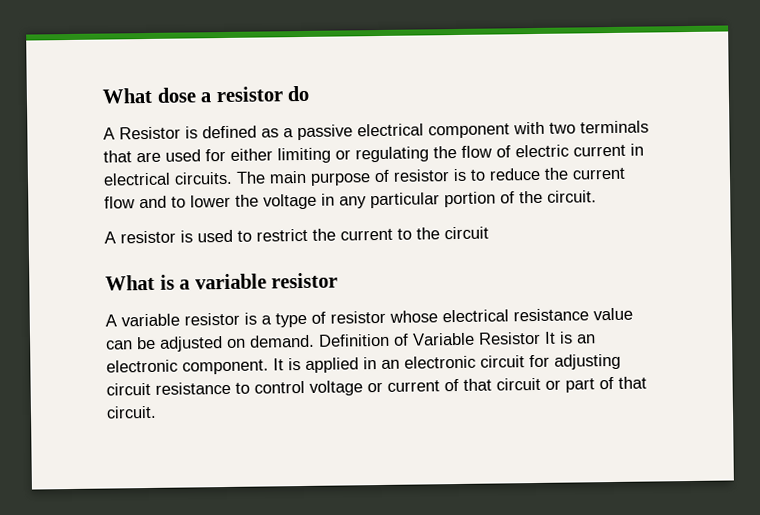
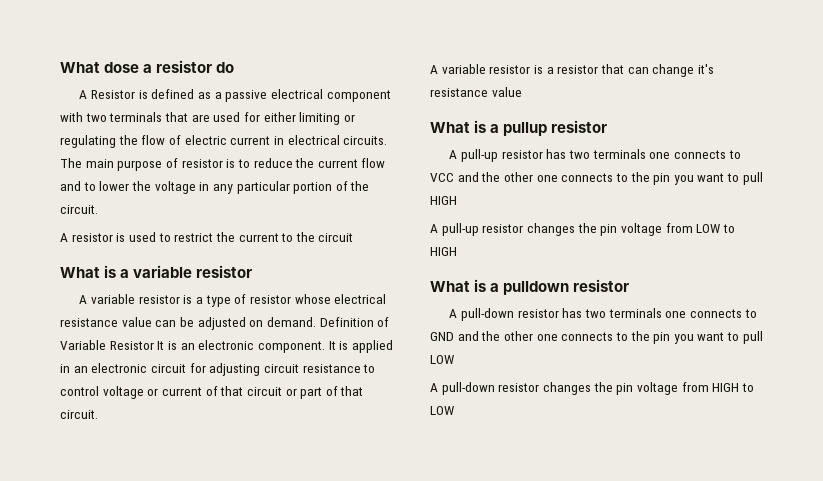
(157, 412) none -> [430,64,714,77] [430,87,522,97] [430,120,608,136] [449,149,741,162] [430,172,763,185] [430,196,457,205] [430,223,735,236] [430,247,457,256] [430,279,630,295] [449,308,757,321] [430,331,763,344] [430,355,454,364] [430,382,754,395] [430,406,454,415] // A variable resistor is a resistor that can change it's resistance value // What is a pullup resistor // A pull-up resistor has two terminals one connects to VCC and the other one connects to the pin you want to pull HIGH // A pull-up resistor changes the pin voltage from LOW to HIGH // What is a pulldown resistor // A pull-down resistor has two terminals one connects to GND and the other one connects to the pin you want to pull LOW // A pull-down resistor changes the pin voltage from HIGH to LOW

